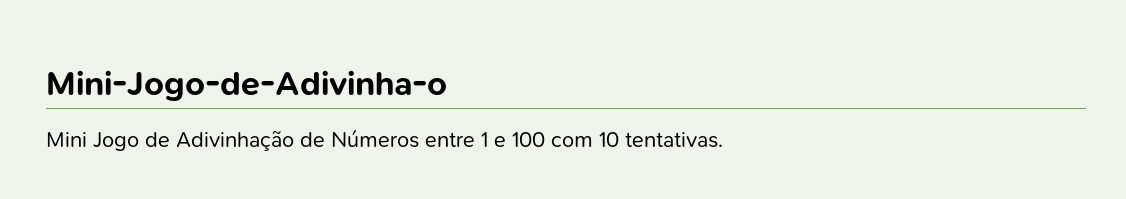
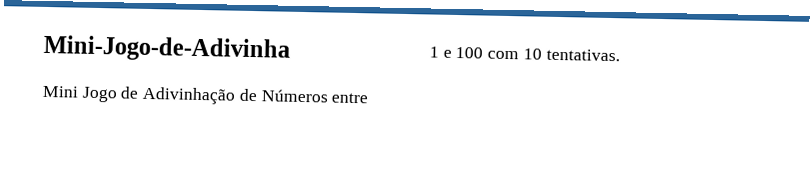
[46,70,447,101] Mini-Jogo-de-Adivinha-o -> [43,34,290,63] Mini-Jogo-de-Adivinha

